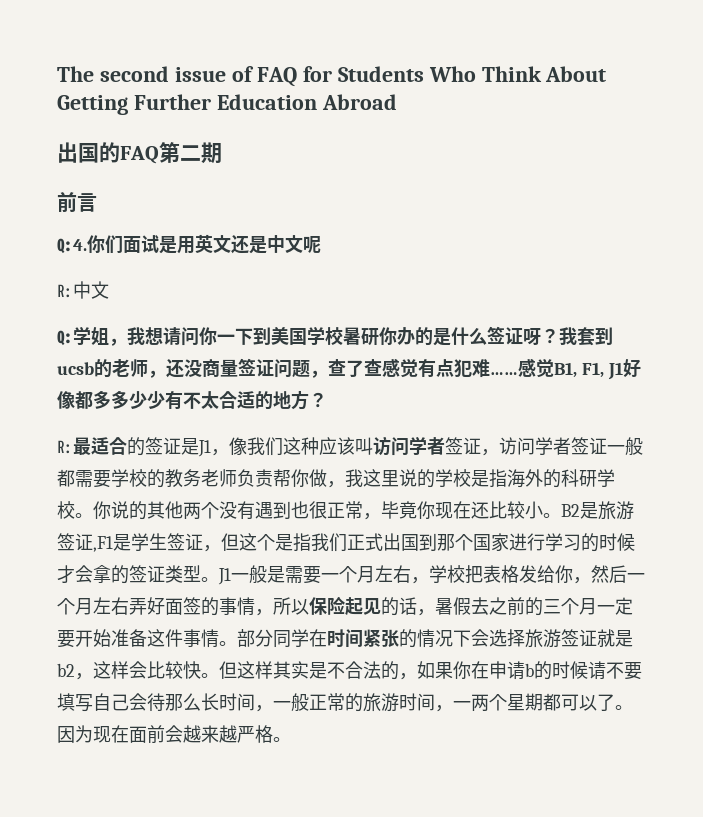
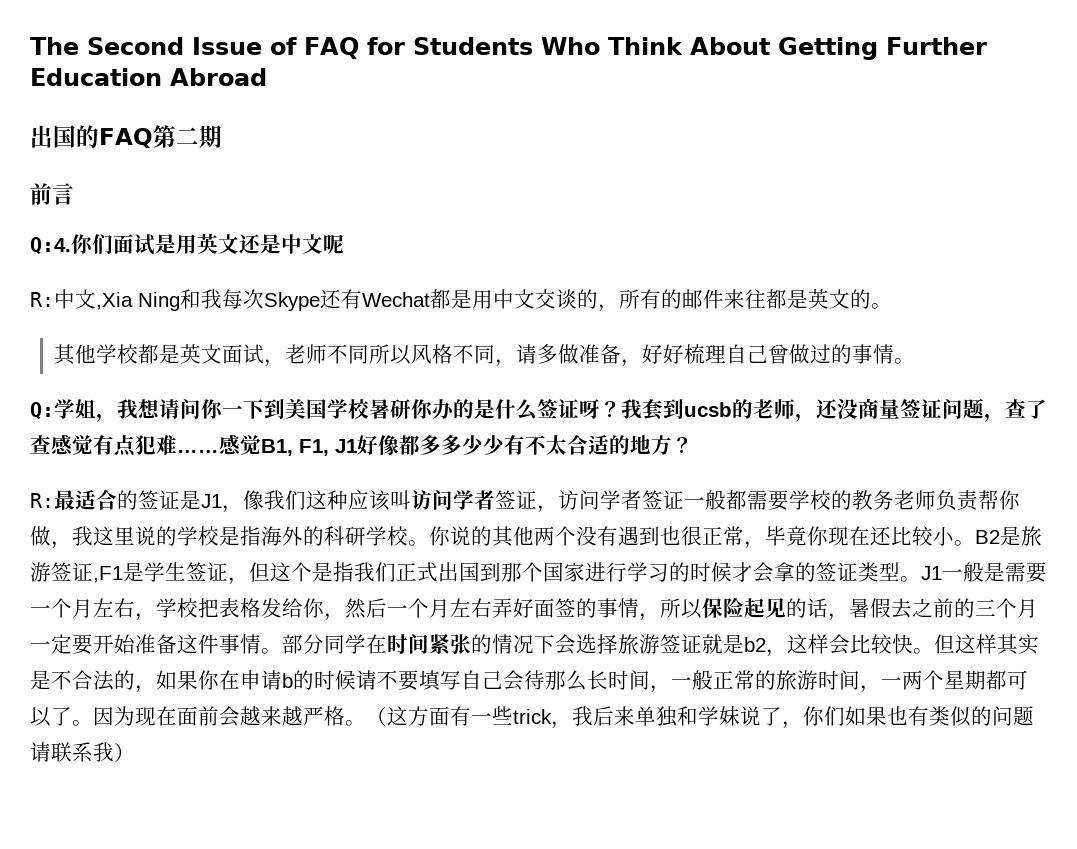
[99,66,226,82] second issue -> [87,37,262,55] Second Issue
(109, 290) none -> [96,289,892,312] [53,344,915,367] ,Xia Ning和我每次Skype还有Wechat都是用中文交谈的，所有的邮件来往都是英文的。 // 其他学校都是英文面试，老师不同所以风格不同，请多做准备，好好梳理自己曾做过的事情。
(291, 739) none -> [366,706,1034,729] [30,742,135,762] （这方面有一些trick，我后来单独和学妹说了，你们如果也有类似的问题请联系我）

